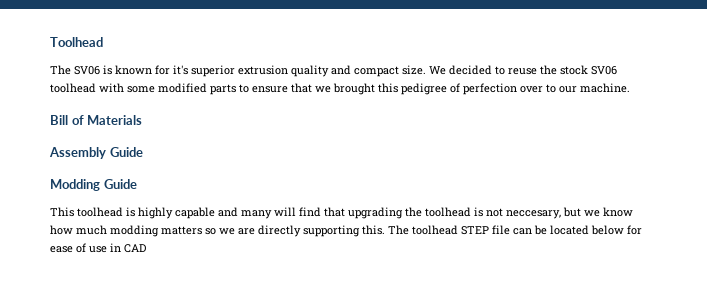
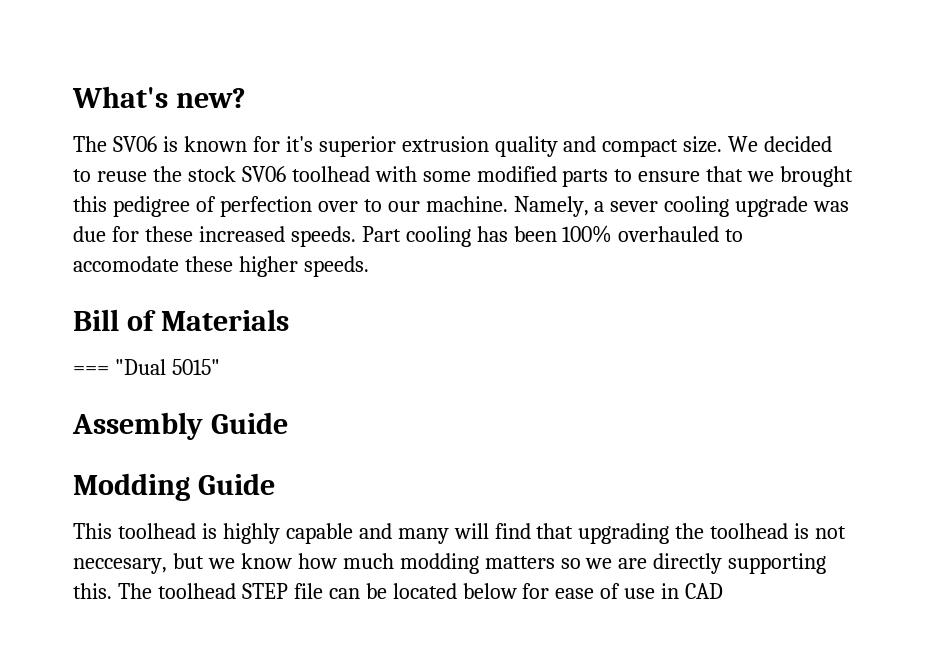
[50,37,103,47] Toolhead -> [72,86,246,108] What's new?
(630, 88) none -> [513,196,850,217] [73,225,744,247] [73,256,369,277] Namely, a sever cooling upgrade was due for these increased speeds. Part cooling has been 100% overhauled to accomodate these higher speeds.
(143, 120) none -> [73,359,220,375] // === "Dual 5015"

